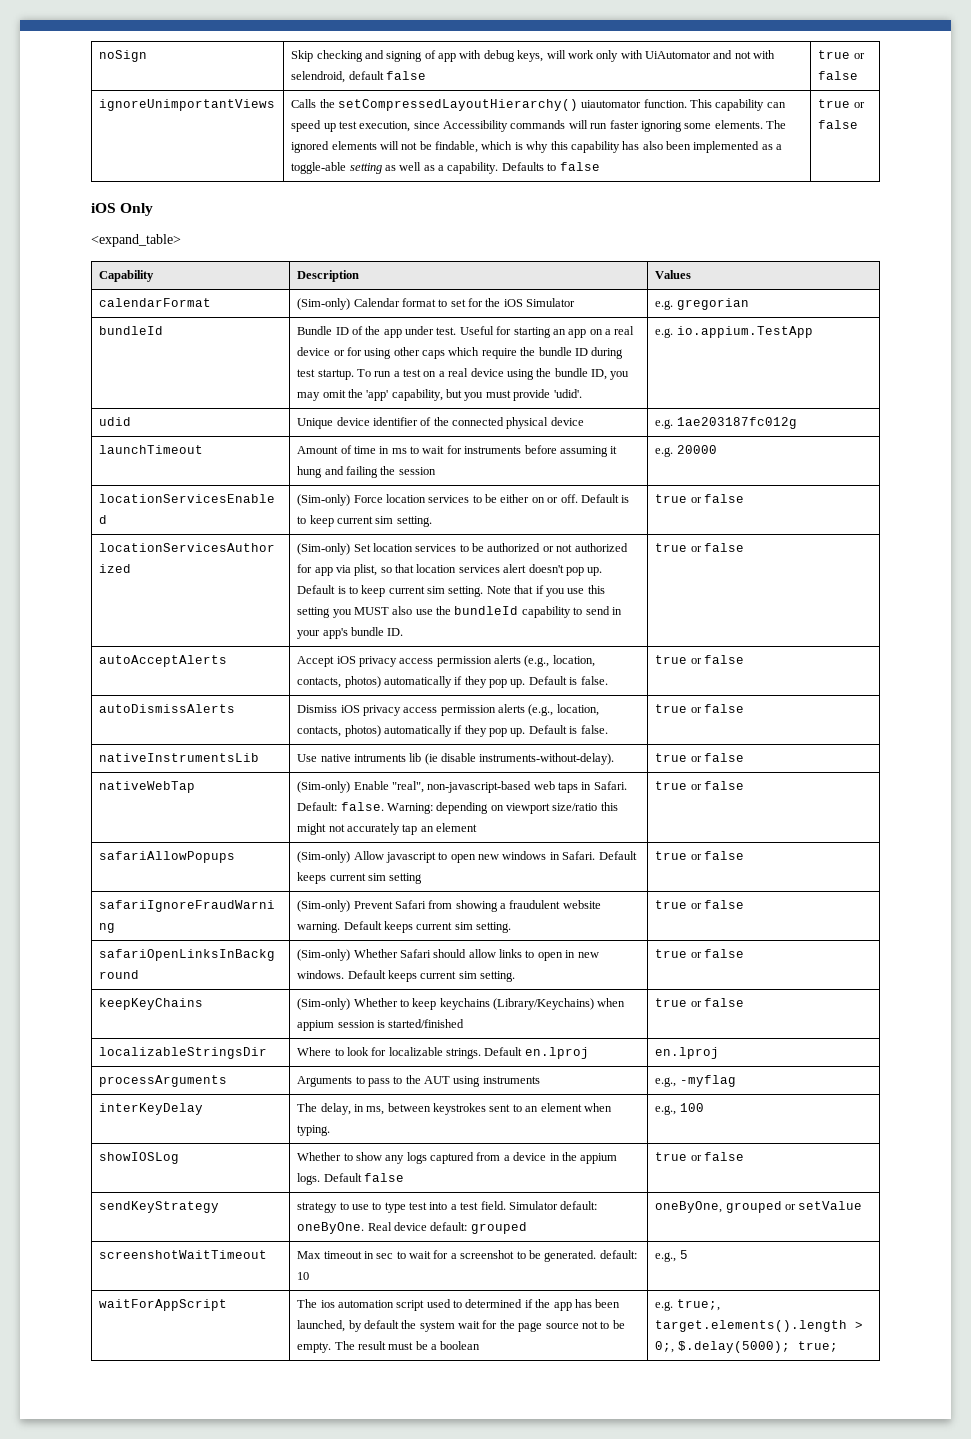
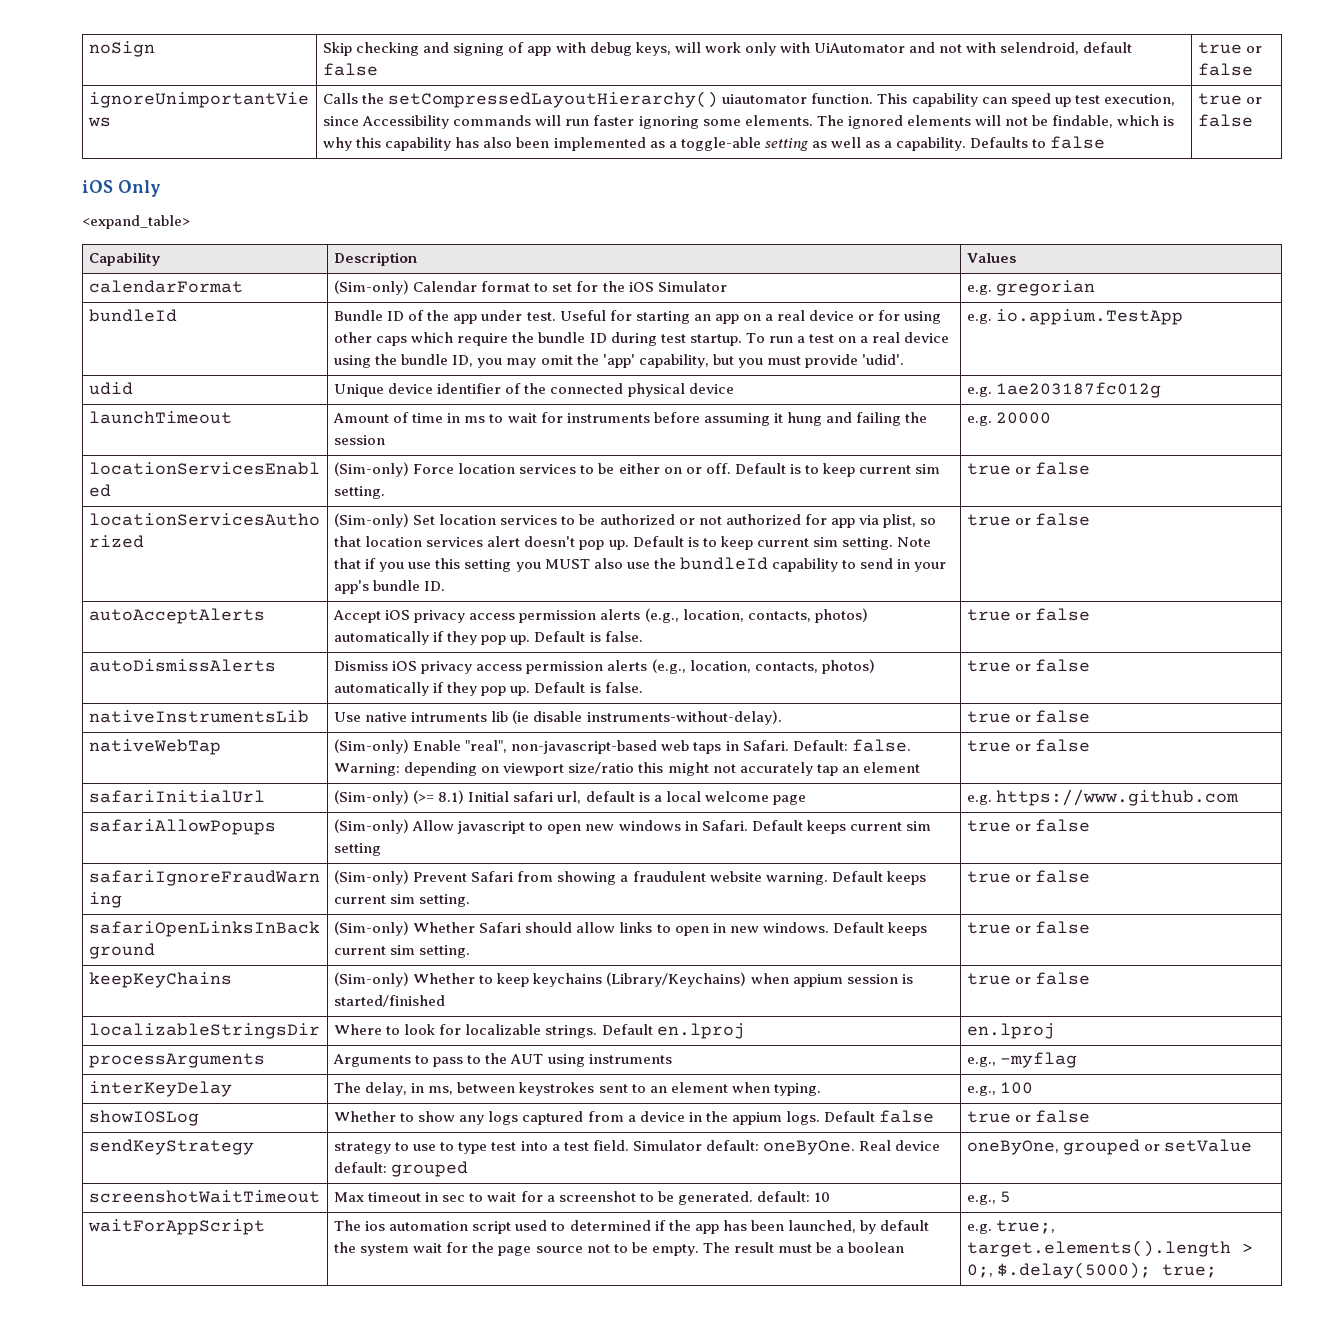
(744, 785) none -> [89,790,266,803] [334,790,806,805] [967,789,1240,806] // safariInitialUrl | (Sim-only) (>= 8.1) Initial safari url, default is a local welcome page | e.g. https://www.github.com

